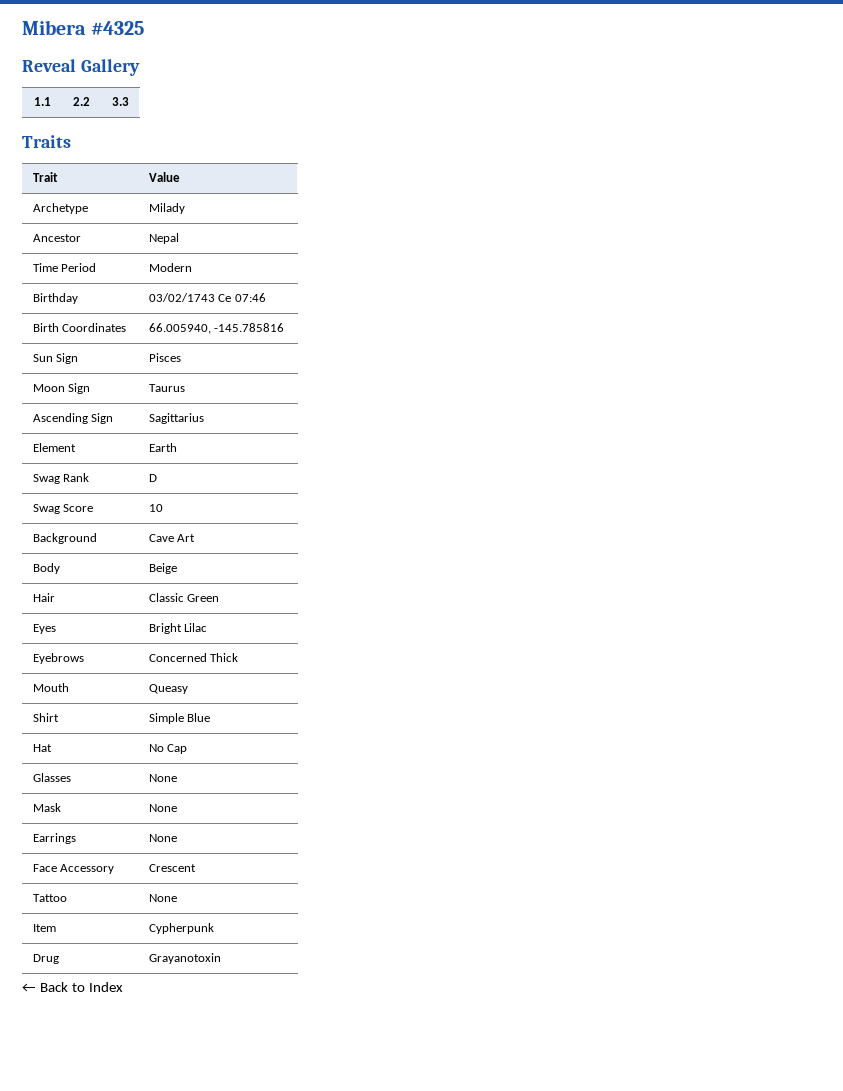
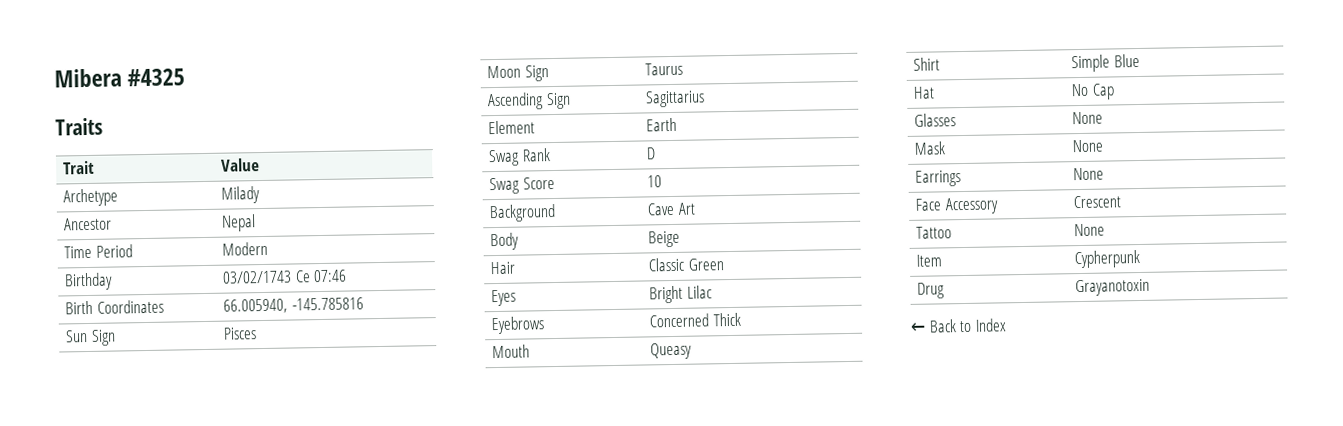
[22,59,140,76] [33,97,51,106] [72,97,90,106] [111,97,129,106] // Reveal Gallery // 1.1 | 2.2 | 3.3 -> (186, 77) none

